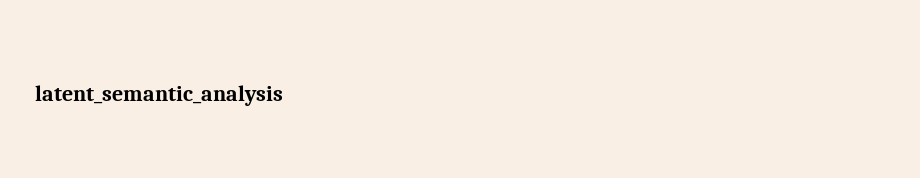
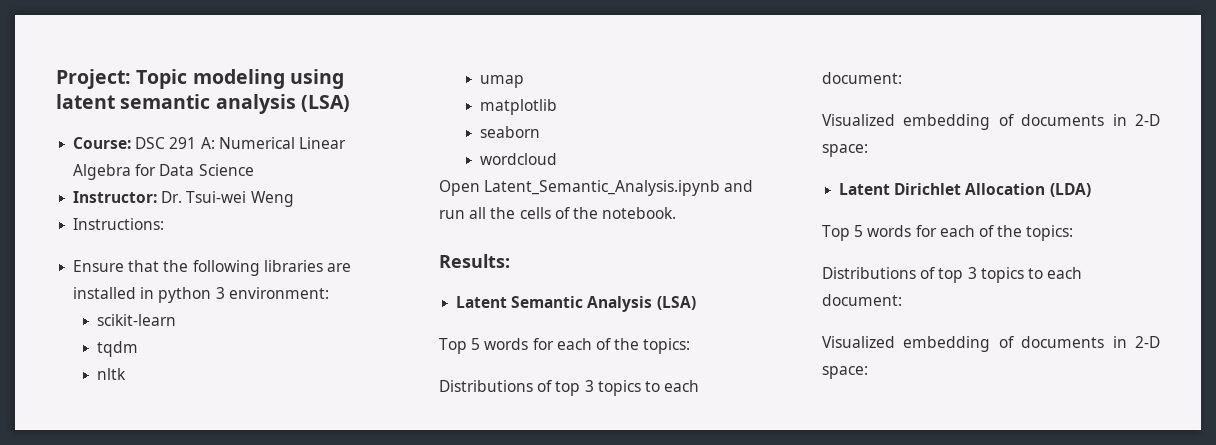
[35,85,283,106] latent_semantic_analysis -> [56,69,344,89] [56,94,350,114] [73,137,346,149] [73,164,254,180] [73,191,294,207] [73,218,165,230] [73,260,351,276] [73,287,329,303] [96,314,176,326] [96,341,138,357] [96,368,126,380] [479,75,524,88] [479,99,557,115] [479,126,540,138] [479,153,557,165] [439,180,754,196] [439,207,677,219] [439,254,510,268] [456,296,696,312] [439,338,691,354] [439,380,700,396] [822,72,902,84] [822,114,1160,130] [822,144,868,157] [839,183,1091,197] [822,225,1074,241] [822,267,1083,283] [822,294,902,306] [822,336,1160,352] [822,366,868,379] Project: Topic modeling using latent semantic analysis (LSA) // Course: DSC 291 A: Numerical Linear Algebra for Data Science // Instructor: Dr. Tsui-wei Weng // Instructions: // Ensure that the following libraries are installed in python 3 environment: // scikit-learn // tqdm // nltk // umap // matplotlib // seaborn // wordcloud // Open Latent_Semantic_Analysis.ipynb and run all the cells of the notebook. // Results: // Latent Semantic Analysis (LSA) // Top 5 words for each of the topics: // Distributions of top 3 topics to each document: // Visualized embedding of documents in 2-D space: // Latent Dirichlet Allocation (LDA) // Top 5 words for each of the topics: // Distributions of top 3 topics to each document: // Visualized embedding of documents in 2-D space:

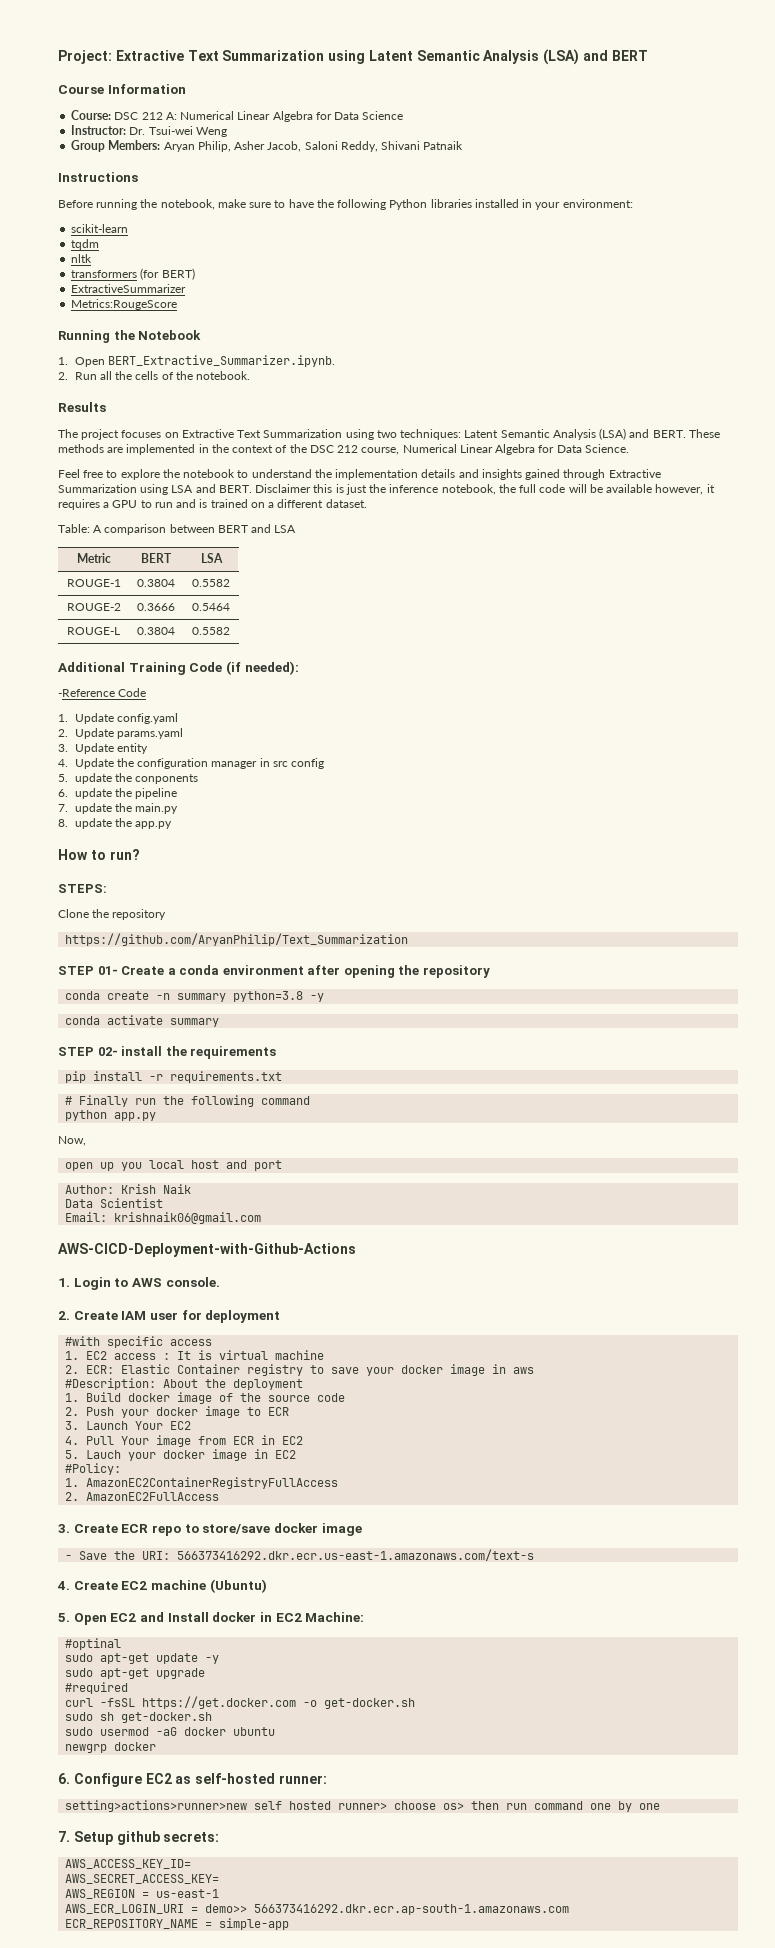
[136,69,344,89] [56,94,350,114] Topic modeling using latent semantic analysis (LSA) -> [115,49,648,65] [58,84,186,94] Extractive Text Summarization using Latent Semantic Analysis (LSA) and BERT // Course Information
[169,137,197,149] 291 -> [141,112,163,120] 212
[73,218,165,230] [73,260,351,276] [73,287,329,303] [96,314,176,326] [96,341,138,357] [96,368,126,380] [479,75,524,88] [479,99,557,115] [479,126,540,138] [479,153,557,165] [439,180,754,196] [439,210,465,219] Instructions: // Ensure that the following libraries are installed in python 3 environment: // scikit-learn // tqdm // nltk // umap // matplotlib // seaborn // wordcloud // Open Latent_Semantic_Analysis.ipynb and run -> [71,140,464,152] [58,172,138,182] [58,199,633,210] [71,224,129,233] [71,239,100,250] [71,254,93,263] [71,268,195,280] [71,284,187,293] [71,299,178,310] [58,330,202,343] [58,355,335,367] [58,372,97,380] Group Members: Aryan Philip, Asher Jacob, Saloni Reddy, Shivani Patnaik // Instructions // Before running the notebook, make sure to have the following Python libraries installed in your environment: // scikit-learn // tqdm // nltk // transformers (for BERT) // ExtractiveSummarizer // Metrics:RougeScore // Running the Notebook // 1. Open BERT_Extractive_Summarizer.ipynb. // 2. Run
[439,254,510,268] [456,296,696,312] [439,338,691,354] [439,380,700,396] [822,72,902,84] [822,114,1160,130] [822,144,868,157] [839,183,1091,197] [822,225,1074,241] [822,267,1083,283] [822,294,902,306] [822,336,1160,352] [822,366,868,379] Results: // Latent Semantic Analysis (LSA) // Top 5 words for each of the topics: // Distributions of top 3 topics to each document: // Visualized embedding of documents in 2-D space: // Latent Dirichlet Allocation (LDA) // Top 5 words for each of the topics: // Distributions of top 3 topics to each document: // Visualized embedding of documents in 2-D space: -> [58,402,106,412] [58,428,720,440] [58,444,629,455] [58,469,661,480] [58,484,715,495] [58,499,367,510] [58,524,297,535] [76,553,111,563] [141,553,172,563] [200,553,223,563] [66,579,121,587] [137,579,175,587] [192,579,230,587] [66,603,121,611] [137,603,175,611] [192,603,230,611] [67,627,120,635] [137,627,175,635] [192,627,230,635] [58,661,299,675] [58,688,147,697] [58,713,178,724] [58,728,183,739] [58,743,148,754] [58,758,325,769] [58,773,199,784] [58,788,178,799] [58,803,179,814] [58,818,173,829] [58,849,140,860] [58,884,107,893] [58,909,167,920] [65,933,409,946] [58,965,490,978] [65,991,325,1002] [65,1015,220,1027] [58,1046,277,1059] [65,1071,283,1083] [65,1095,311,1107] [65,1110,157,1121] [58,1136,86,1146] [65,1160,283,1171] [65,1184,192,1194] [65,1198,164,1208] [65,1212,262,1224] [58,1243,356,1257] [58,1277,220,1290] [58,1310,281,1323] [65,1336,213,1348] [65,1350,325,1360] [65,1364,535,1376] [65,1378,304,1390] [65,1392,346,1404] [65,1406,290,1418] [65,1421,192,1430] [65,1435,304,1447] [65,1449,297,1461] [65,1463,122,1475] [65,1477,339,1489] [65,1492,220,1501] [58,1523,362,1536] [65,1549,535,1561] [57,1579,267,1593] [58,1612,365,1625] [65,1638,122,1650] [65,1653,220,1664] [65,1668,206,1679] [65,1682,129,1694] [65,1696,416,1709] [65,1712,213,1723] [65,1727,276,1736] [65,1742,157,1753] [58,1773,327,1787] [65,1800,661,1812] [58,1831,220,1845] [65,1859,192,1869] [65,1874,220,1884] [65,1889,220,1899] [65,1904,570,1915] [65,1918,290,1930] Results // The project focuses on Extractive Text Summarization using two techniques: Latent Semantic Analysis (LSA) and BERT. These methods are implemented in the context of the DSC 212 course, Numerical Linear Algebra for Data Science. // Feel free to explore the notebook to understand the implementation details and insights gained through Extractive Summarization using LSA and BERT. Disclaimer this is just the inference notebook, the full code will be available however, it requires a GPU to run and is trained on a different dataset. // Table: A comparison between BERT and LSA // Metric | BERT | LSA // ROUGE-1 | 0.3804 | 0.5582 // ROUGE-2 | 0.3666 | 0.5464 // ROUGE-L | 0.3804 | 0.5582 // Additional Training Code (if needed): // -Reference Code // 1. Update config.yaml // 2. Update params.yaml // 3. Update entity // 4. Update the configuration manager in src config // 5. update the conponents // 6. update the pipeline // 7. update the main.py // 8. update the app.py // How to run? // STEPS: // Clone the repository // https://github.com/AryanPhilip/Text_Summarization // STEP 01- Create a conda environment after opening the repository // conda create -n summary python=3.8 -y // conda activate summary // STEP 02- install the requirements // pip install -r requirements.txt // # Finally run the following command // python app.py // Now, // open up you local host and port // Author: Krish Naik // Data Scientist // Email: krishnaik06@gmail.com // AWS-CICD-Deployment-with-Github-Actions // 1. Login to AWS console. // 2. Create IAM user for deployment // #with specific access // 1. EC2 access : It is virtual machine // 2. ECR: Elastic Container registry to save your docker image in aws // #Description: About the deployment // 1. Build docker image of the source code // 2. Push your docker image to ECR // 3. Launch Your EC2 // 4. Pull Your image from ECR in EC2 // 5. Lauch your docker image in EC2 // #Policy: // 1. AmazonEC2ContainerRegistryFullAccess // 2. AmazonEC2FullAccess // 3. Create ECR repo to store/save docker image // - Save the URI: 566373416292.dkr.ecr.us-east-1.amazonaws.com/text-s // 4. Create EC2 machine (Ubuntu) // 5. Open EC2 and Install docker in EC2 Machine: // #optinal // sudo apt-get update -y // sudo apt-get upgrade // #required // curl -fsSL https://get.docker.com -o get-docker.sh // sudo sh get-docker.sh // sudo usermod -aG docker ubuntu // newgrp docker // 6. Configure EC2 as self-hosted runner: // setting>actions>runner>new self hosted runner> choose os> then run command one by one // 7. Setup github secrets: // AWS_ACCESS_KEY_ID= // AWS_SECRET_ACCESS_KEY= // AWS_REGION = us-east-1 // AWS_ECR_LOGIN_URI = demo>> 566373416292.dkr.ecr.ap-south-1.amazonaws.com // ECR_REPOSITORY_NAME = simple-app

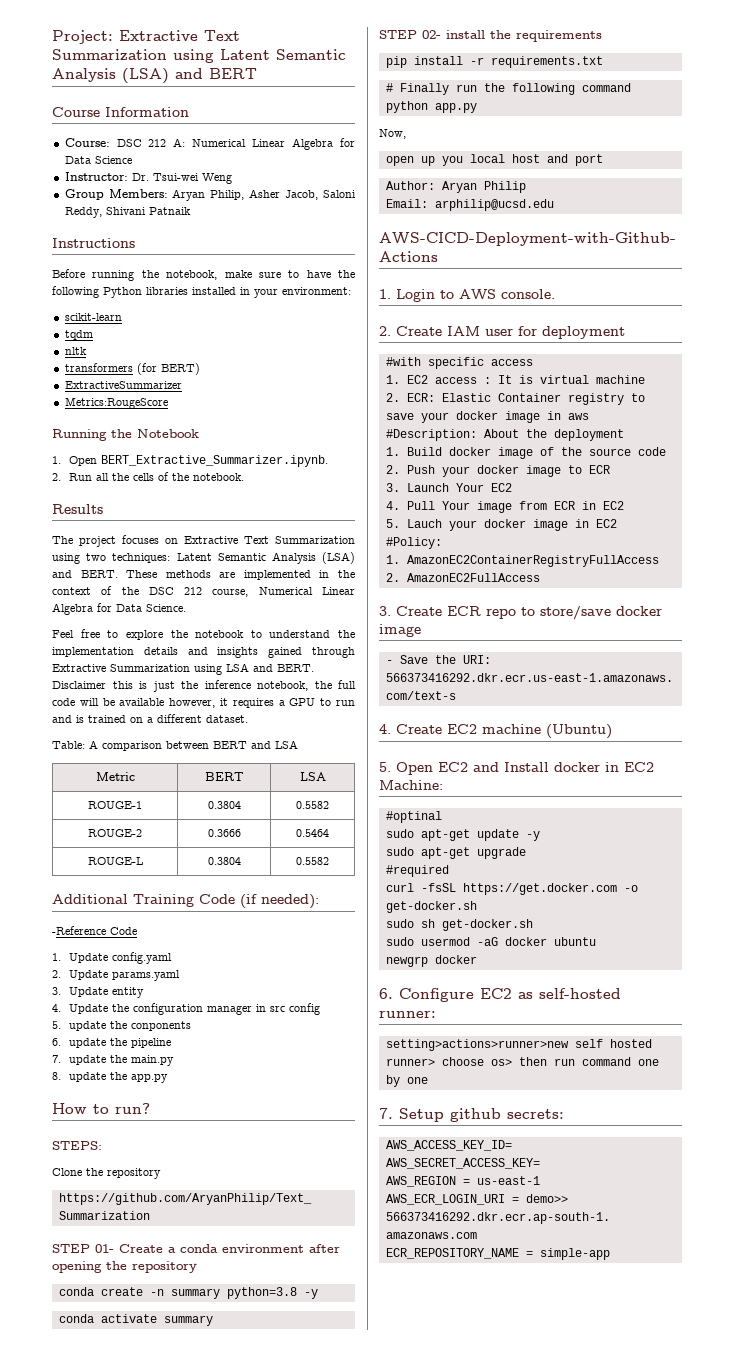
[121,1184,192,1194] [65,1198,164,1208] Krish Naik // Data Scientist -> [441,181,526,193] Aryan Philip
[114,1212,262,1224] krishnaik06@gmail.com -> [434,199,554,211] arphilip@ucsd.edu

